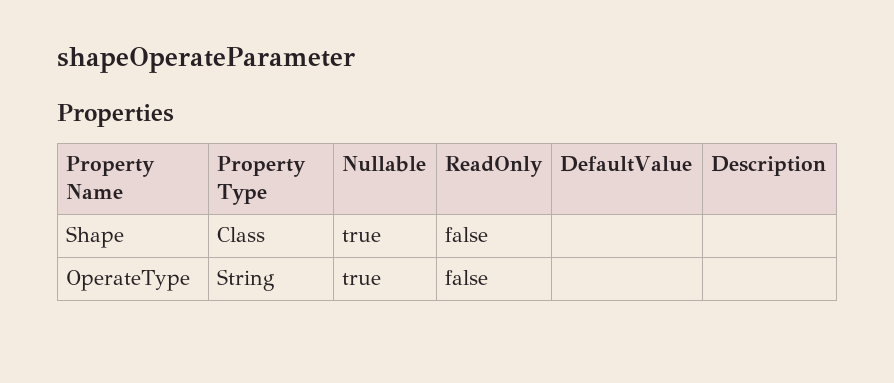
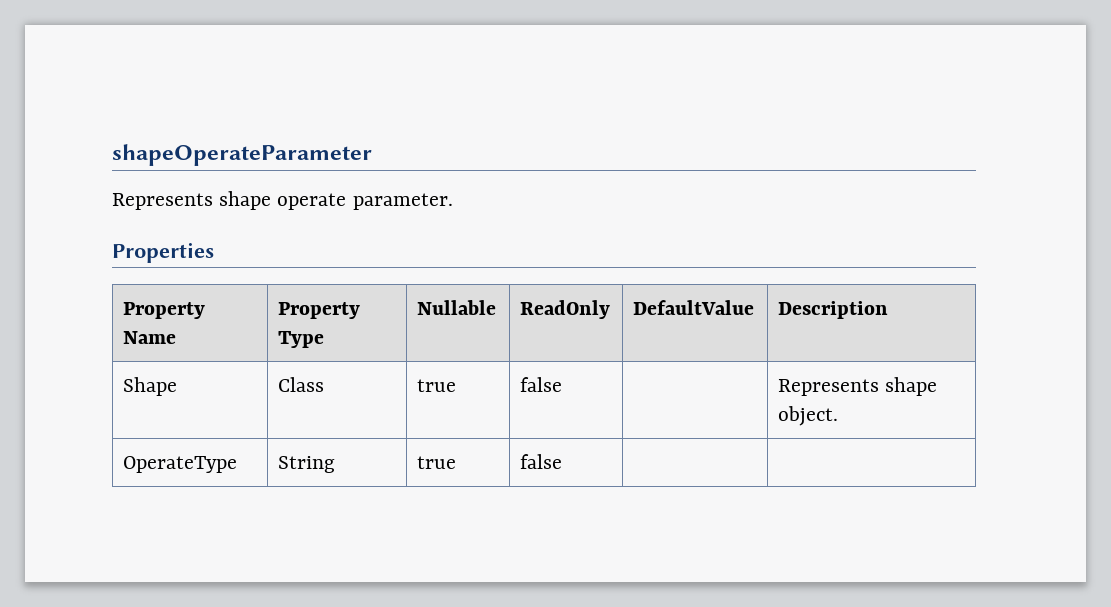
(355, 60) none -> [112,191,453,210] // Represents shape operate parameter.
(488, 234) none -> [778,377,938,396] [778,406,839,426] Represents shape object.

